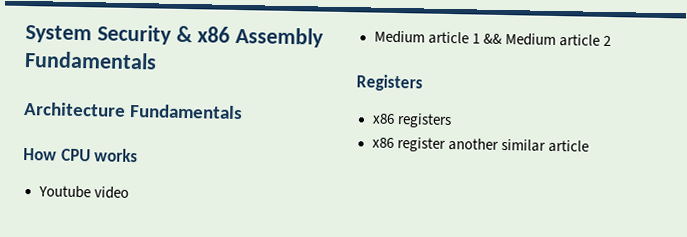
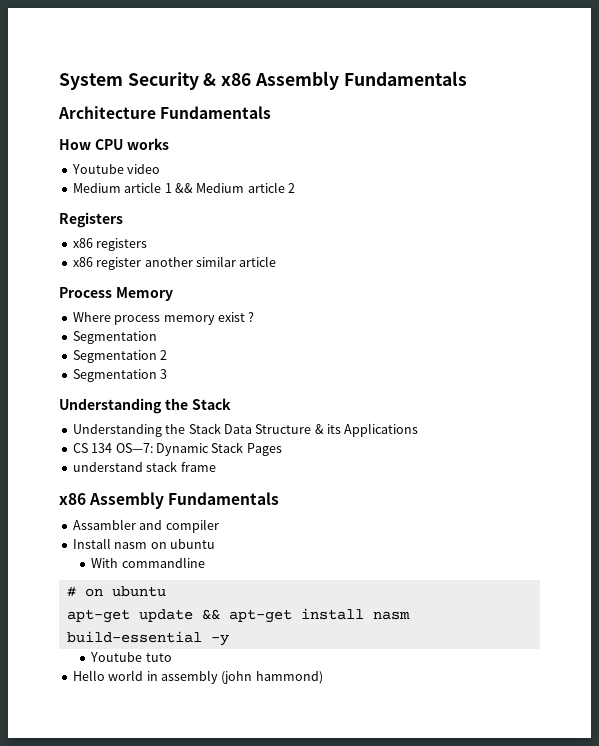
(589, 146) none -> [59,287,173,301] [72,312,255,325] [72,331,157,344] [72,350,168,363] [72,369,168,382] [59,398,231,414] [72,423,419,437] [72,442,282,456] [72,461,216,472] [59,492,280,509] [72,519,219,533] [72,538,215,549] [91,557,205,568] [66,586,166,597] [66,608,410,623] [66,631,229,646] [90,652,172,662] [72,670,323,684] // Process Memory // Where process memory exist ? // Segmentation // Segmentation 2 // Segmentation 3 // Understanding the Stack // Understanding the Stack Data Structure & its Applications // CS 134 OS—7: Dynamic Stack Pages // understand stack frame // x86 Assembly Fundamentals // Assambler and compiler // Install nasm on ubuntu // With commandline // # on ubuntu // apt-get update && apt-get install nasm build-essential -y // Youtube tuto // Hello world in assembly (john hammond)

